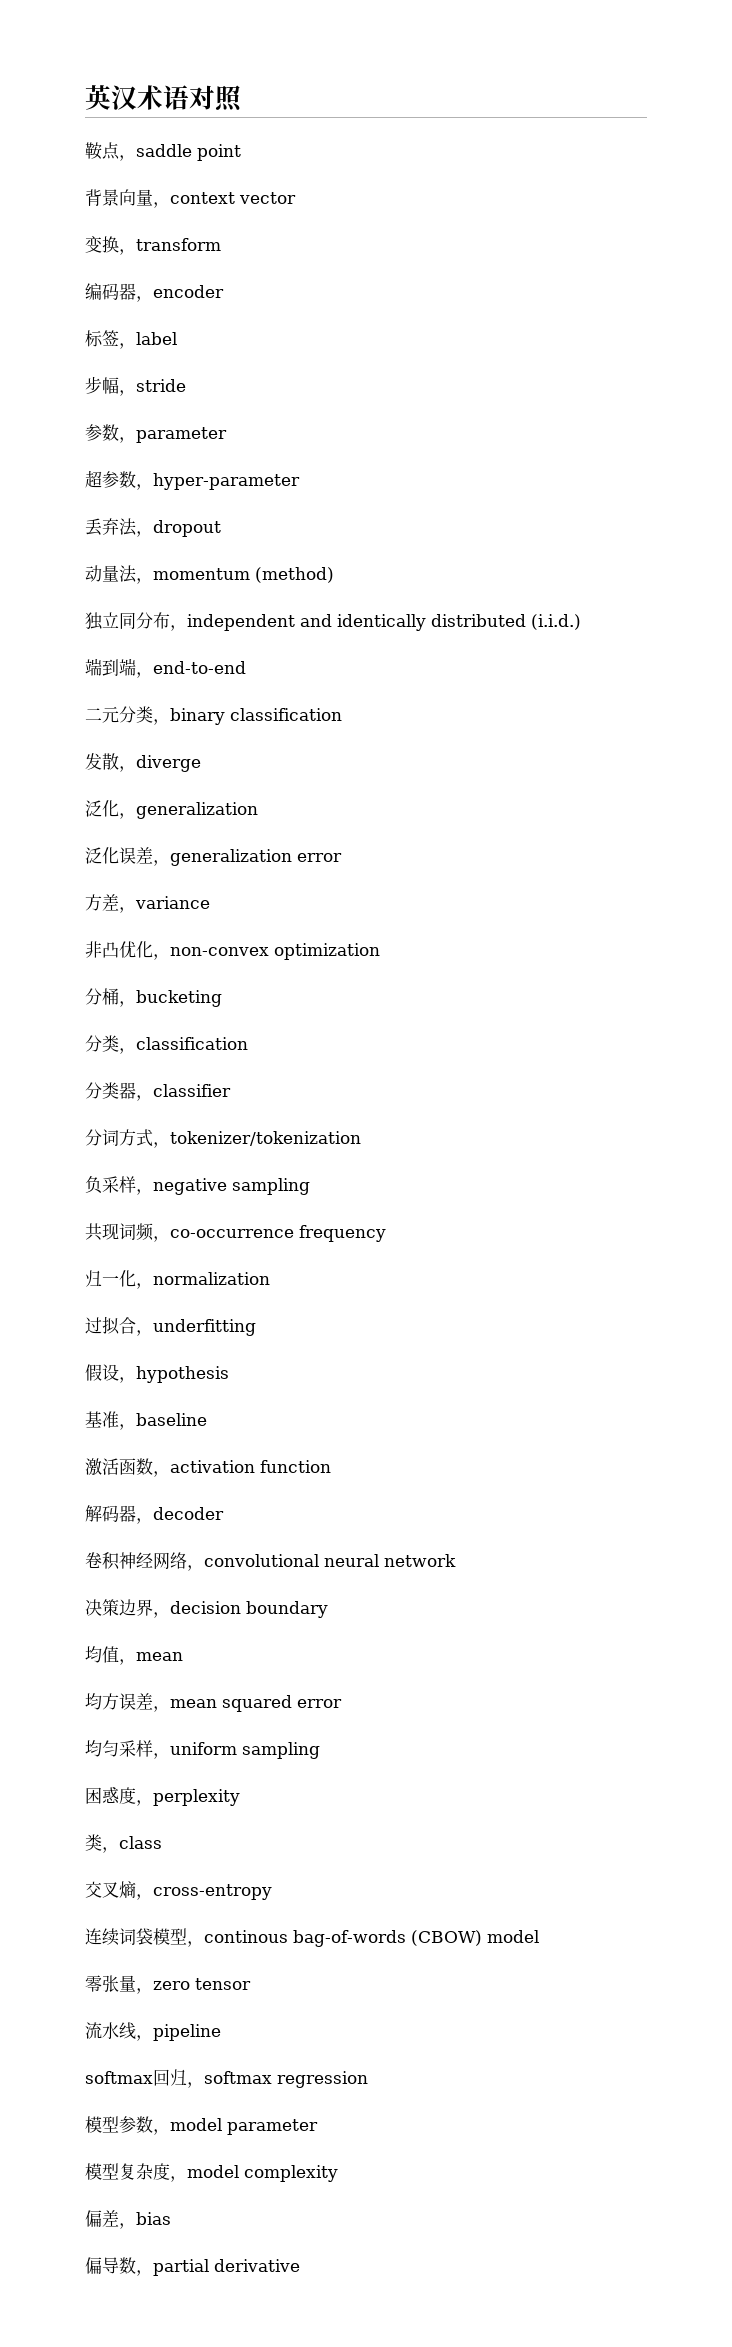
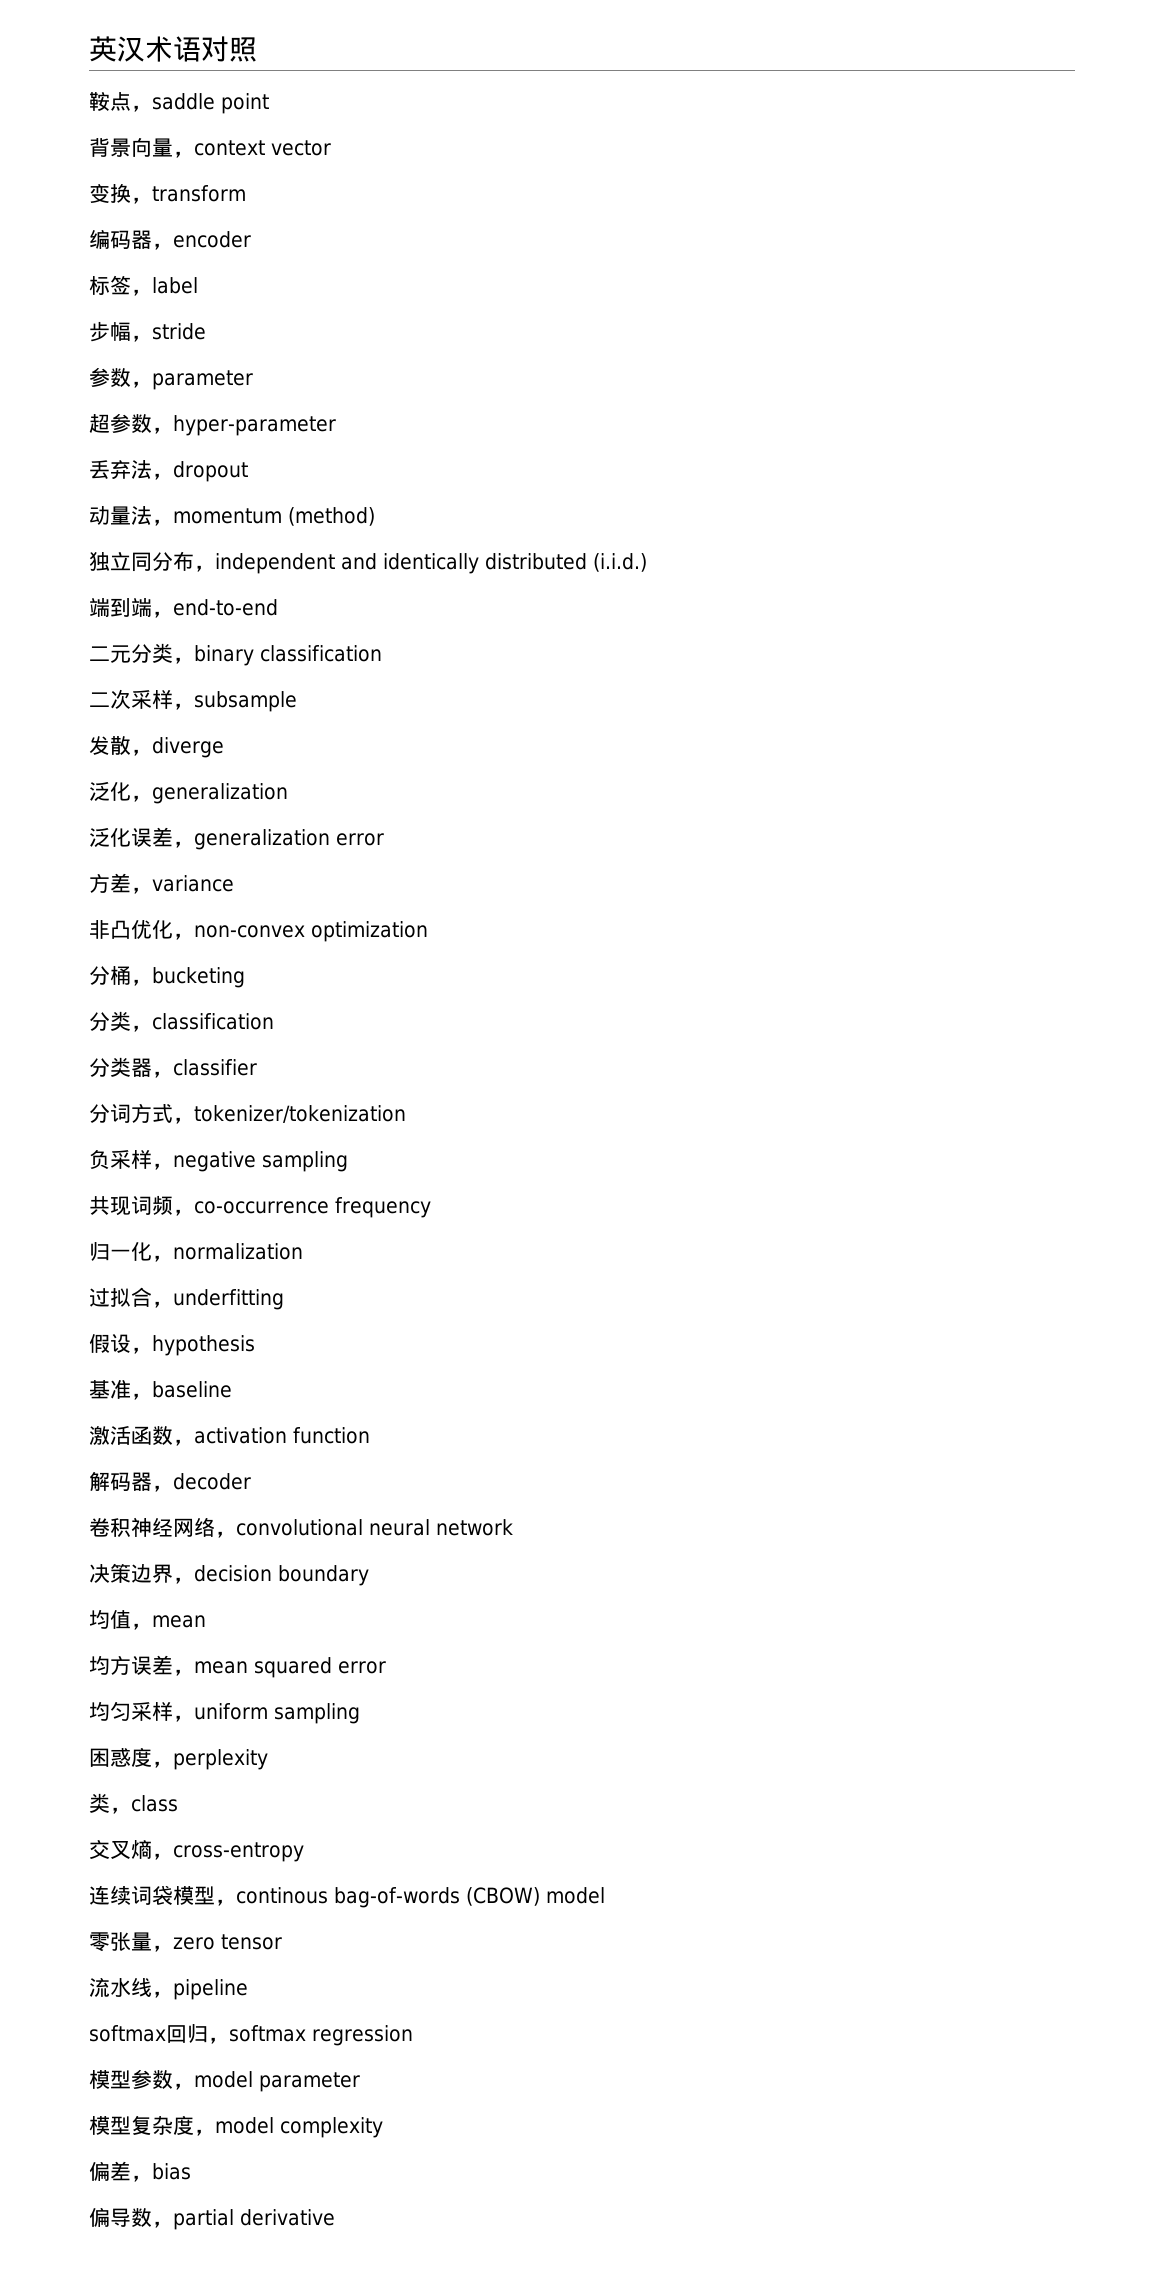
(342, 714) none -> [89,689,297,712] // 二次采样，subsample

